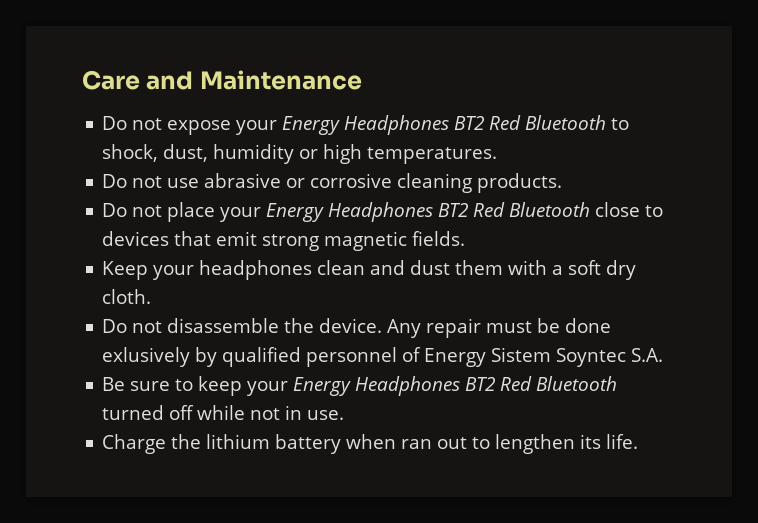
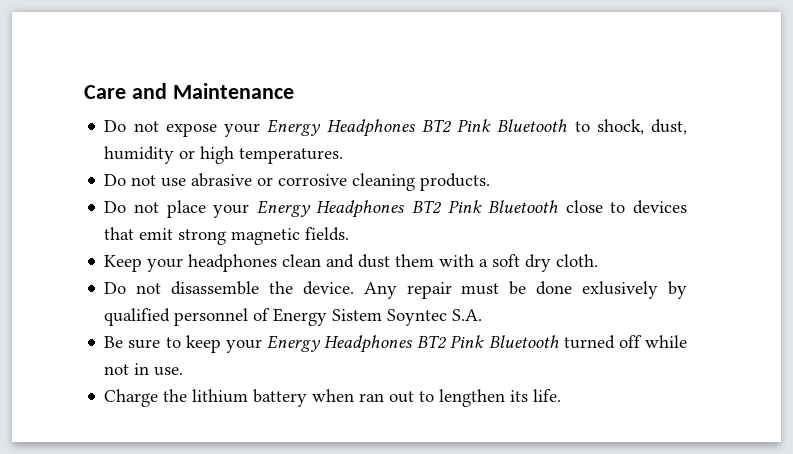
[489,115,522,130] Red -> [457,119,492,132] Pink
[473,202,506,217] Red -> [447,200,482,213] Pink
[500,376,533,391] Red -> [450,335,485,348] Pink

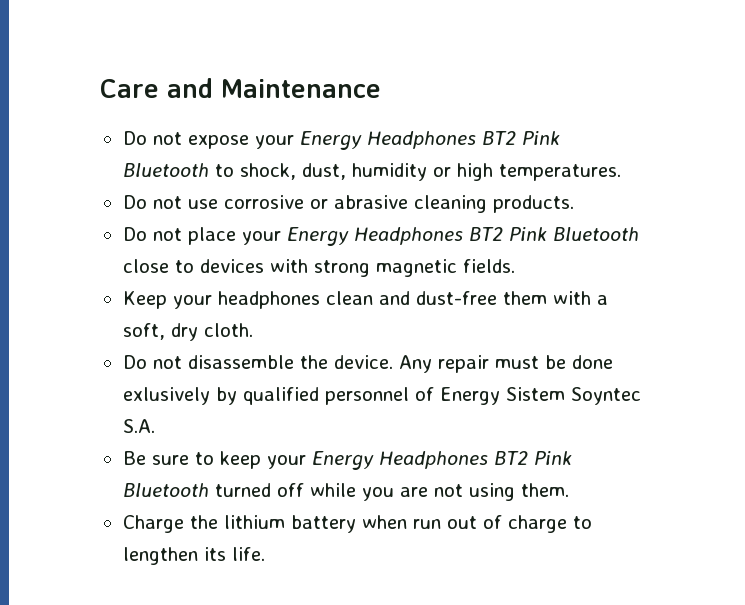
[191,173,348,187] abrasive or corrosive -> [223,195,408,209] corrosive or abrasive
[104,227,174,240] that emit -> [269,259,308,273] with
[358,254,391,268] dust -> [415,291,497,305] dust-free
[492,254,521,267] soft -> [122,323,165,340] soft,
[104,363,184,376] not in use. -> [361,483,569,501] you are not using them.
[359,391,415,403] ran out -> [412,515,567,533] run out of charge

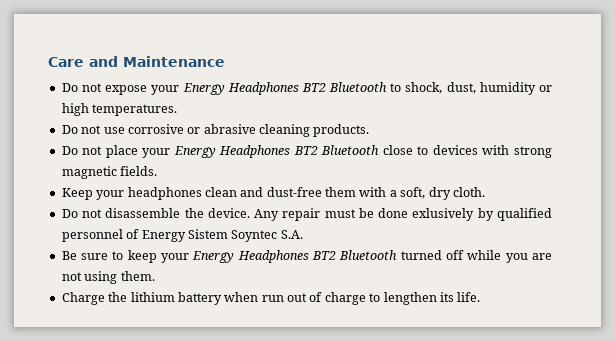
[521,131,560,145] Pink -> (326, 87) none
[508,227,547,241] Pink -> (318, 150) none
[533,451,572,465] Pink -> (337, 255) none

